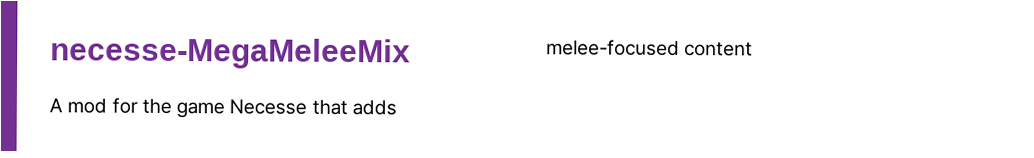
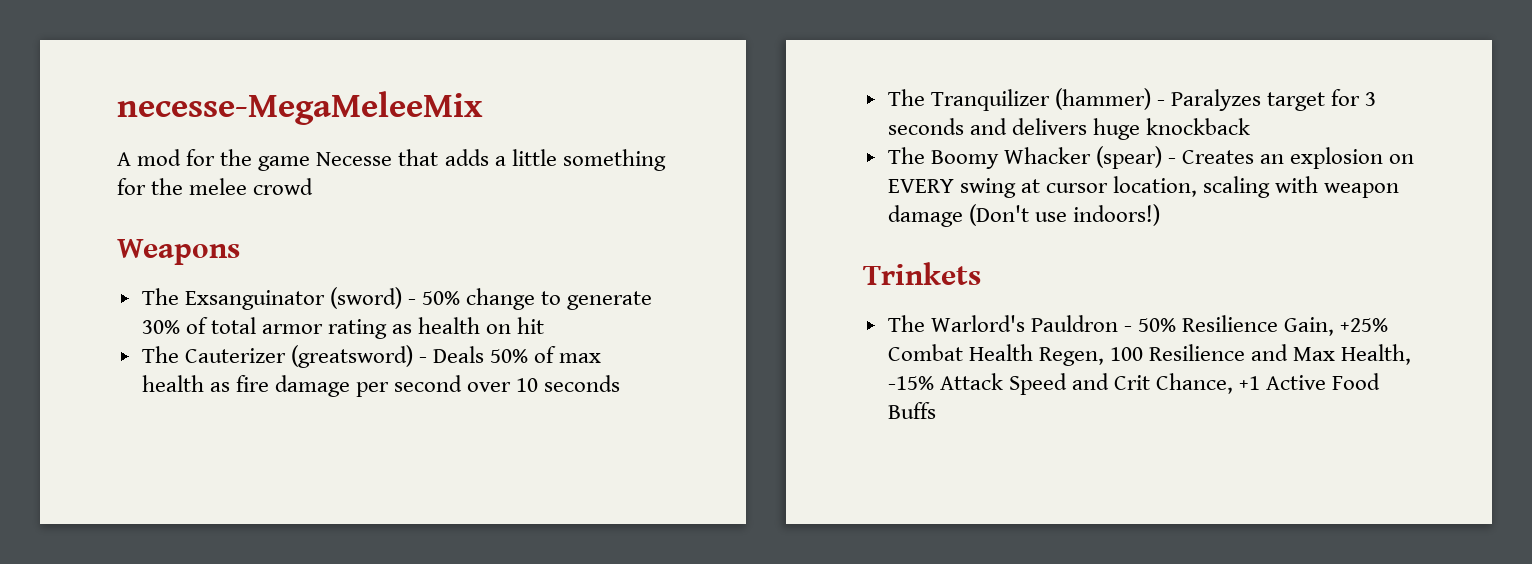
[546,39,754,57] melee-focused content -> [494,149,666,171] [117,178,314,195] [117,239,240,265] [141,287,653,310] [141,317,545,339] [141,345,602,368] [141,375,621,397] [887,88,1377,111] [887,118,1251,140] [887,146,1415,169] [887,176,1400,198] [887,204,1160,227] [863,262,981,285] [887,315,1389,336] [887,344,1412,366] [887,373,1381,395] [887,402,936,419] a little something for the melee crowd // Weapons // The Exsanguinator (sword) - 50% change to generate 30% of total armor rating as health on hit // The Cauterizer (greatsword) - Deals 50% of max health as fire damage per second over 10 seconds // The Tranquilizer (hammer) - Paralyzes target for 3 seconds and delivers huge knockback // The Boomy Whacker (spear) - Creates an explosion on EVERY swing at cursor location, scaling with weapon damage (Don't use indoors!) // Trinkets // The Warlord's Pauldron - 50% Resilience Gain, +25% Combat Health Regen, 100 Resilience and Max Health, -15% Attack Speed and Crit Chance, +1 Active Food Buffs

